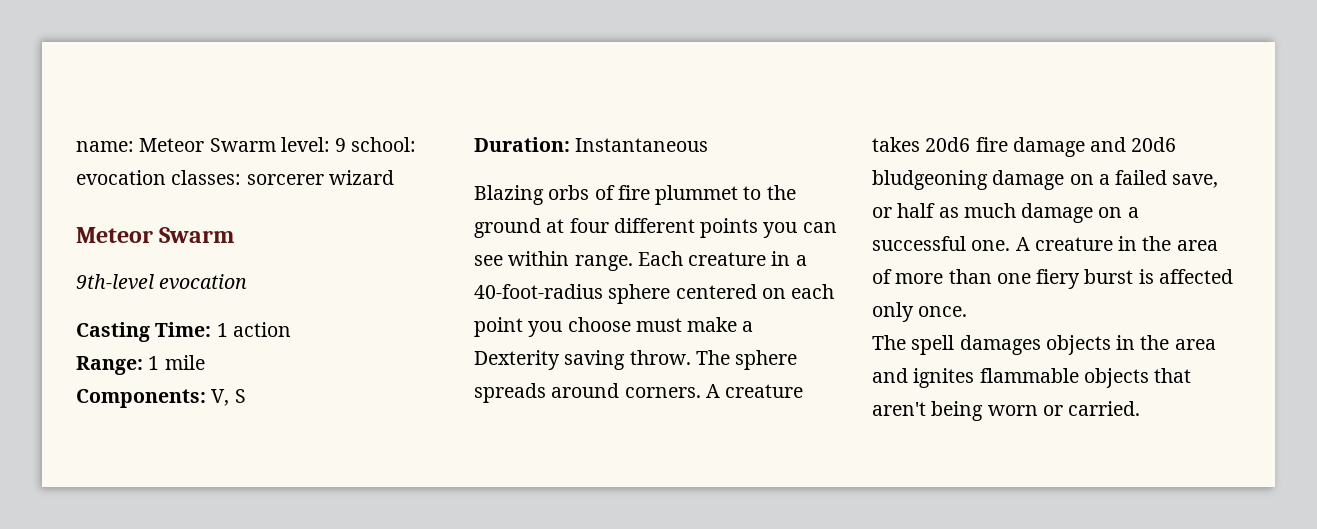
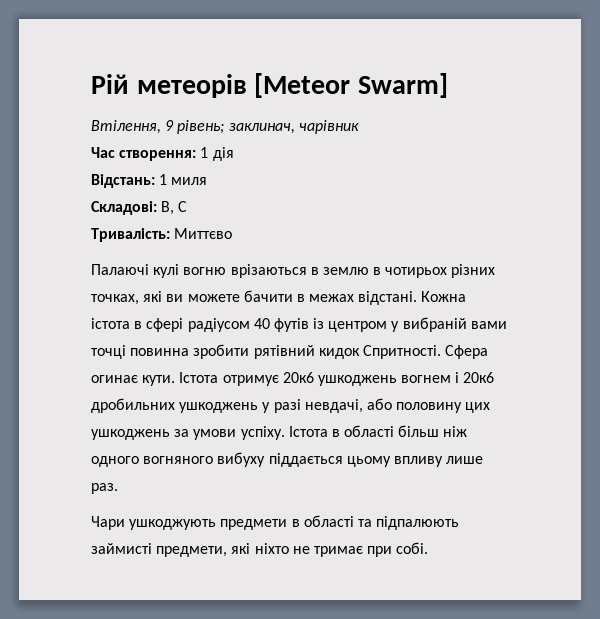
[76,137,417,152] [76,170,394,185] [76,227,235,243] [76,274,248,289] [76,322,291,342] [76,355,205,375] [76,389,246,408] [474,137,709,152] [474,185,796,205] [474,218,837,238] [474,251,807,271] [474,284,835,304] [474,317,754,337] [474,350,798,370] [474,383,804,403] [872,137,1177,157] [872,170,1219,190] [872,203,1139,223] [872,236,1218,251] [872,269,1233,289] [872,302,968,322] [872,335,1216,355] [872,368,1192,388] [872,401,1141,421] name: Meteor Swarm level: 9 school: evocation classes: sorcerer wizard // Meteor Swarm // 9th-level evocation // Casting Time: 1 action // Range: 1 mile // Components: V, S // Duration: Instantaneous // Blazing orbs of fire plummet to the ground at four different points you can see within range. Each creature in a 40-foot-radius sphere centered on each point you choose must make a Dexterity saving throw. The sphere spreads around corners. A creature takes 20d6 fire damage and 20d6 bludgeoning damage on a failed save, or half as much damage on a successful one. A creature in the area of more than one fiery burst is affected only once. // The spell damages objects in the area and ignites flammable objects that aren't being worn or carried. -> [91,73,448,98] [91,120,359,134] [91,147,234,161] [91,174,208,188] [91,201,188,215] [91,228,233,242] [91,264,496,278] [91,290,467,305] [91,317,507,332] [91,344,489,359] [91,372,495,386] [91,398,491,413] [91,425,468,440] [91,452,484,467] [91,483,118,494] [91,515,460,530] [91,542,429,557] Рій метеорів [Meteor Swarm] // Втілення, 9 рівень; заклинач, чарівник // Час створення: 1 дія // Відстань: 1 миля // Складові: В, С // Тривалість: Миттєво // Палаючі кулі вогню врізаються в землю в чотирьох різних точках, які ви можете бачити в межах відстані. Кожна істота в сфері радіусом 40 футів із центром у вибраній вами точці повинна зробити рятівний кидок Спритності. Сфера огинає кути. Істота отримує 20к6 ушкоджень вогнем і 20к6 дробильних ушкоджень у разі невдачі, або половину цих ушкоджень за умови успіху. Істота в області більш ніж одного вогняного вибуху піддається цьому впливу лише раз. // Чари ушкоджують предмети в області та підпалюють займисті предмети, які ніхто не тримає при собі.

